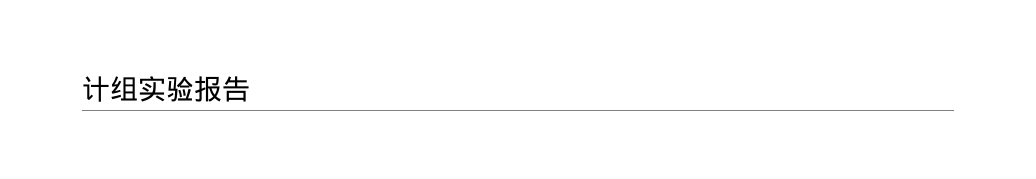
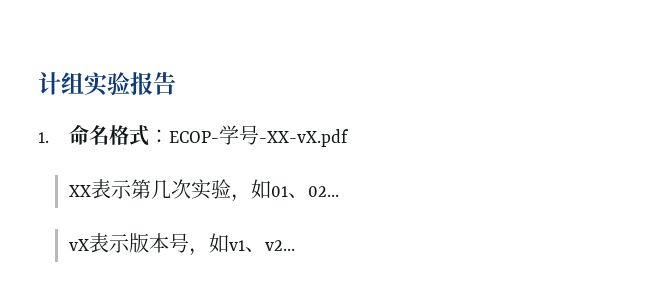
(250, 89) none -> [38,125,350,147] [69,179,340,202] [69,233,296,256] // 1.命名格式：ECOP-学号-XX-vX.pdf // XX表示第几次实验，如01、02... // vX表示版本号，如v1、v2...

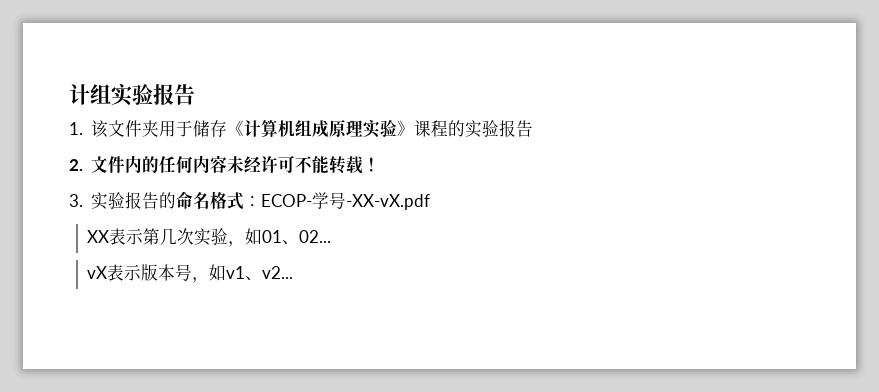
(49, 137) none -> [91,119,534,138] [69,155,381,174] [69,192,177,210] 该文件夹用于储存《计算机组成原理实验》课程的实验报告 // 2.文件内的任何内容未经许可不能转载！ // 3.实验报告的

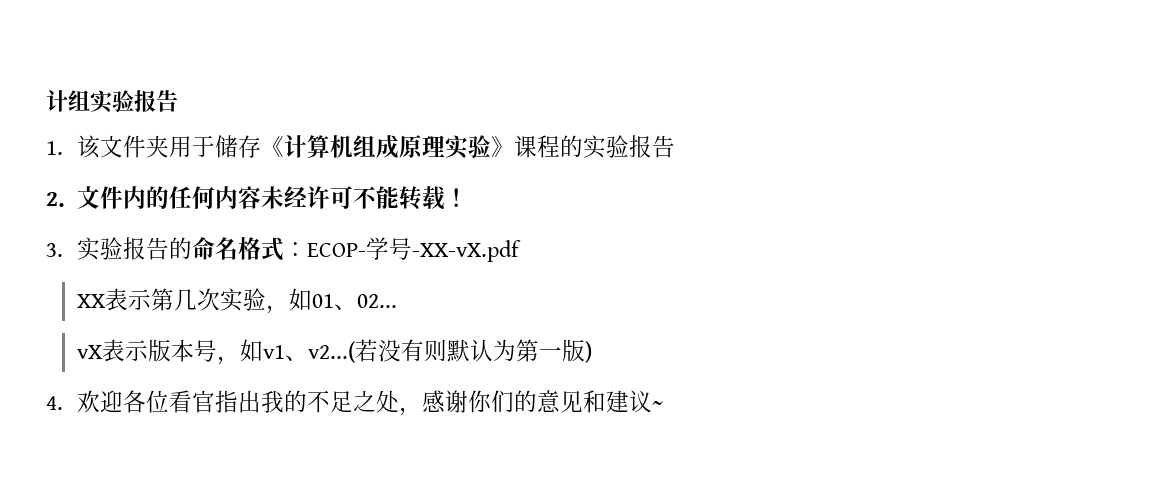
[262,266,294,279] v2... -> [308,339,593,363] [46,390,664,416] v2...(若没有则默认为第一版) // 4.欢迎各位看官指出我的不足之处，感谢你们的意见和建议~

